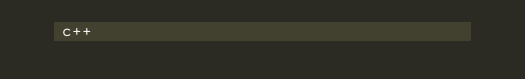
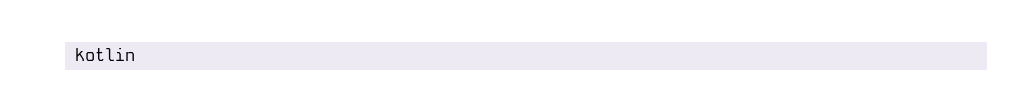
[62,27,93,37] c++ -> [74,47,135,61] kotlin

